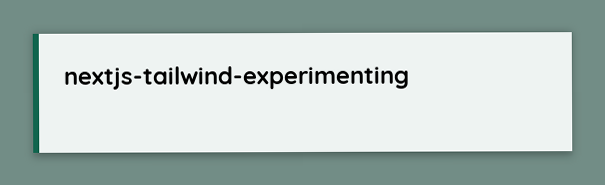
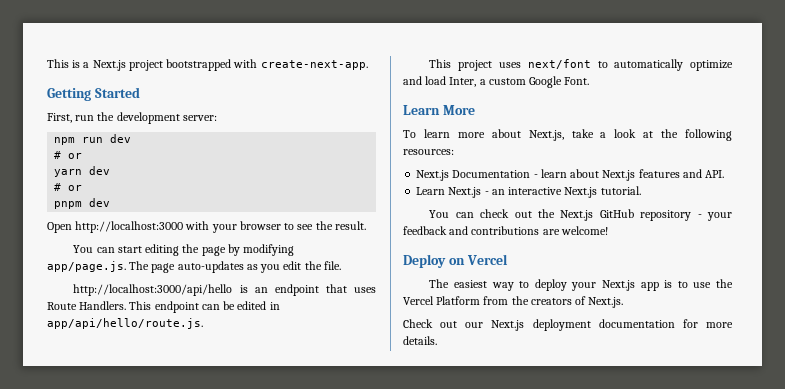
[63,65,409,90] nextjs-tailwind-experimenting -> [47,59,368,71] [47,87,140,101] [47,112,217,124] [54,134,132,145] [54,151,83,159] [54,166,111,177] [54,183,83,191] [54,198,111,209] [47,221,366,233] [73,244,295,256] [47,261,341,273] [73,284,376,296] [47,301,280,313] [47,318,203,329] [429,59,733,71] [403,76,590,88] [403,105,475,115] [403,129,732,141] [403,149,454,155] [416,169,725,181] [416,186,641,198] [429,209,732,221] [403,226,608,235] [403,254,508,268] [429,279,733,291] [403,296,624,308] [403,319,733,331] [403,336,437,345] This is a Next.js project bootstrapped with create-next-app. // Getting Started // First, run the development server: // npm run dev // # or // yarn dev // # or // pnpm dev // Open http://localhost:3000 with your browser to see the result. // You can start editing the page by modifying app/page.js. The page auto-updates as you edit the file. // http://localhost:3000/api/hello is an endpoint that uses Route Handlers. This endpoint can be edited in app/api/hello/route.js. // This project uses next/font to automatically optimize and load Inter, a custom Google Font. // Learn More // To learn more about Next.js, take a look at the following resources: // Next.js Documentation - learn about Next.js features and API. // Learn Next.js - an interactive Next.js tutorial. // You can check out the Next.js GitHub repository - your feedback and contributions are welcome! // Deploy on Vercel // The easiest way to deploy your Next.js app is to use the Vercel Platform from the creators of Next.js. // Check out our Next.js deployment documentation for more details.

